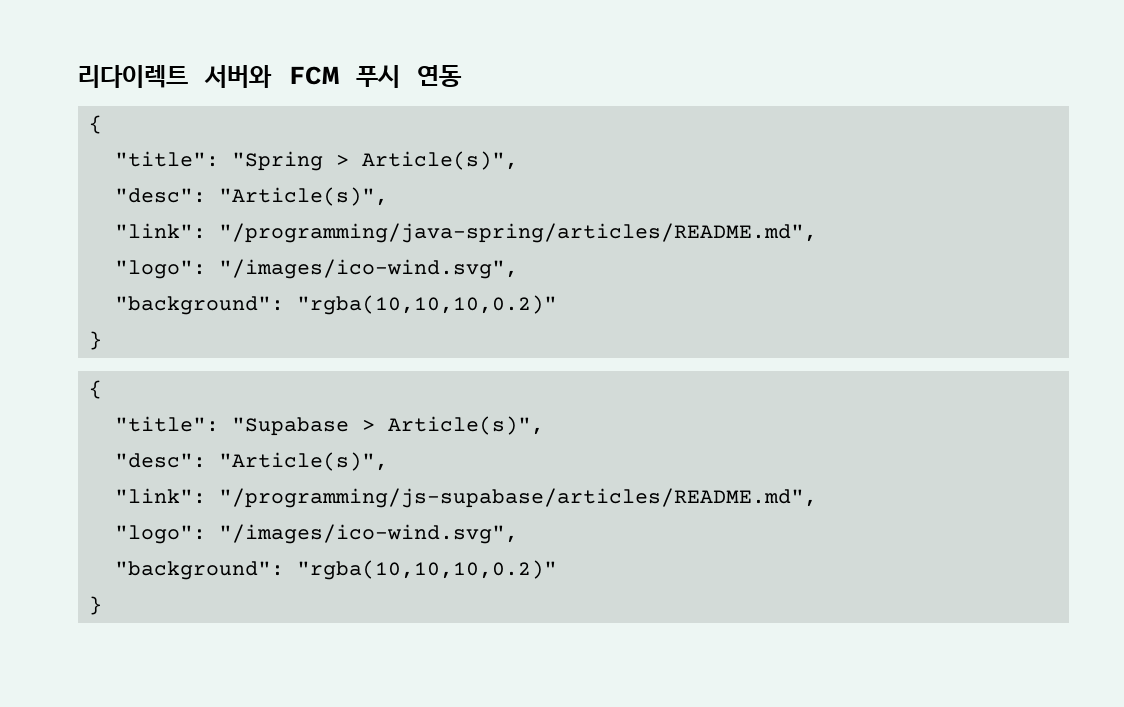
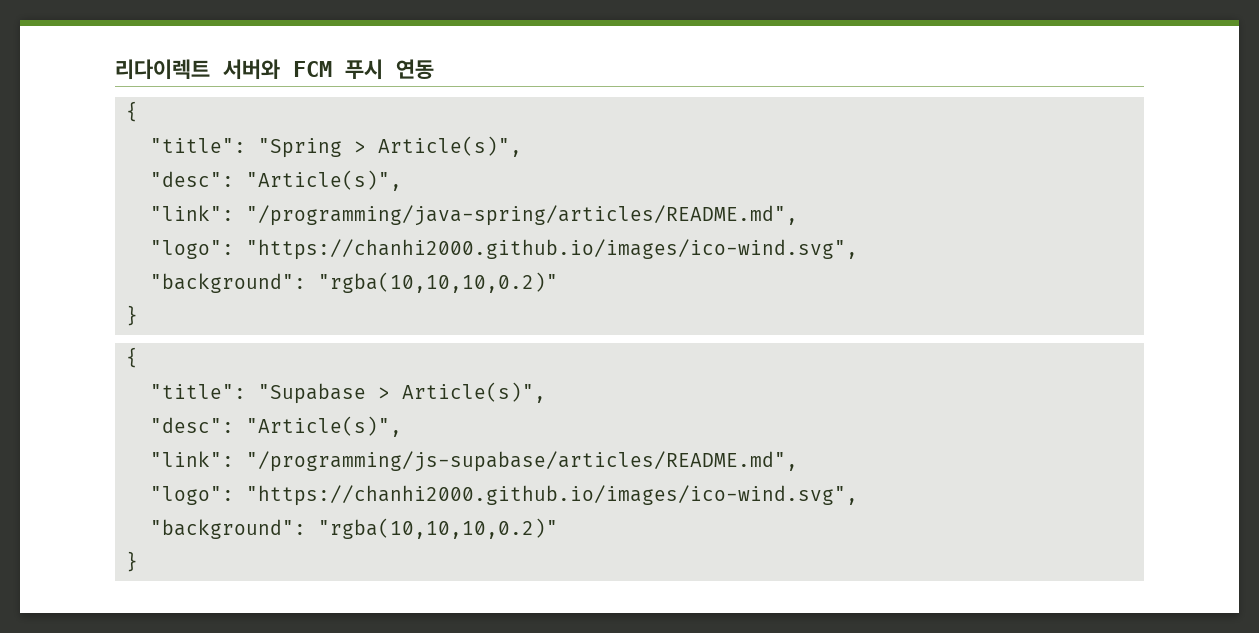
[218,259,518,279] "/images/ico-wind.svg", -> [245,239,858,260] "https://chanhi2000.github.io/images/ico-wind.svg",
[218,524,518,544] "/images/ico-wind.svg", -> [245,485,858,506] "https://chanhi2000.github.io/images/ico-wind.svg",

